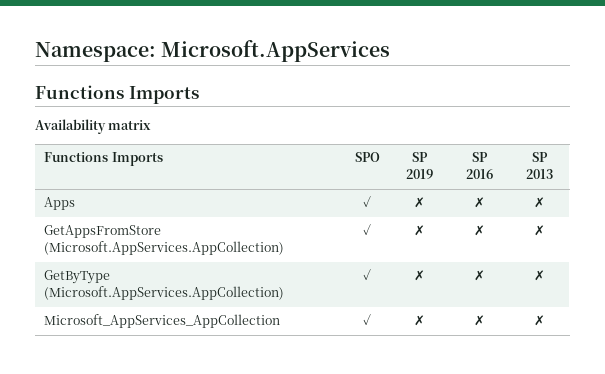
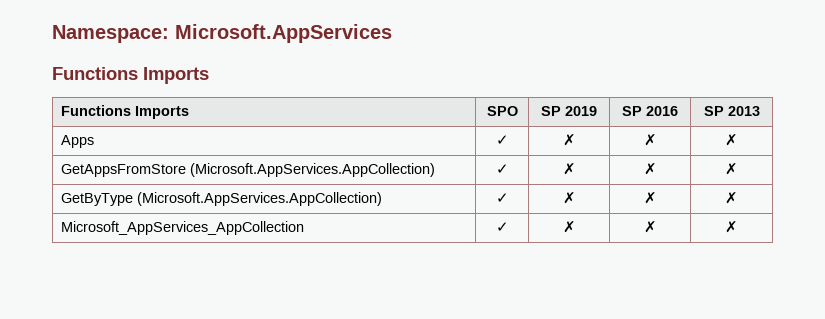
[35,119,152,134] // Availability matrix -> (209, 75) none

